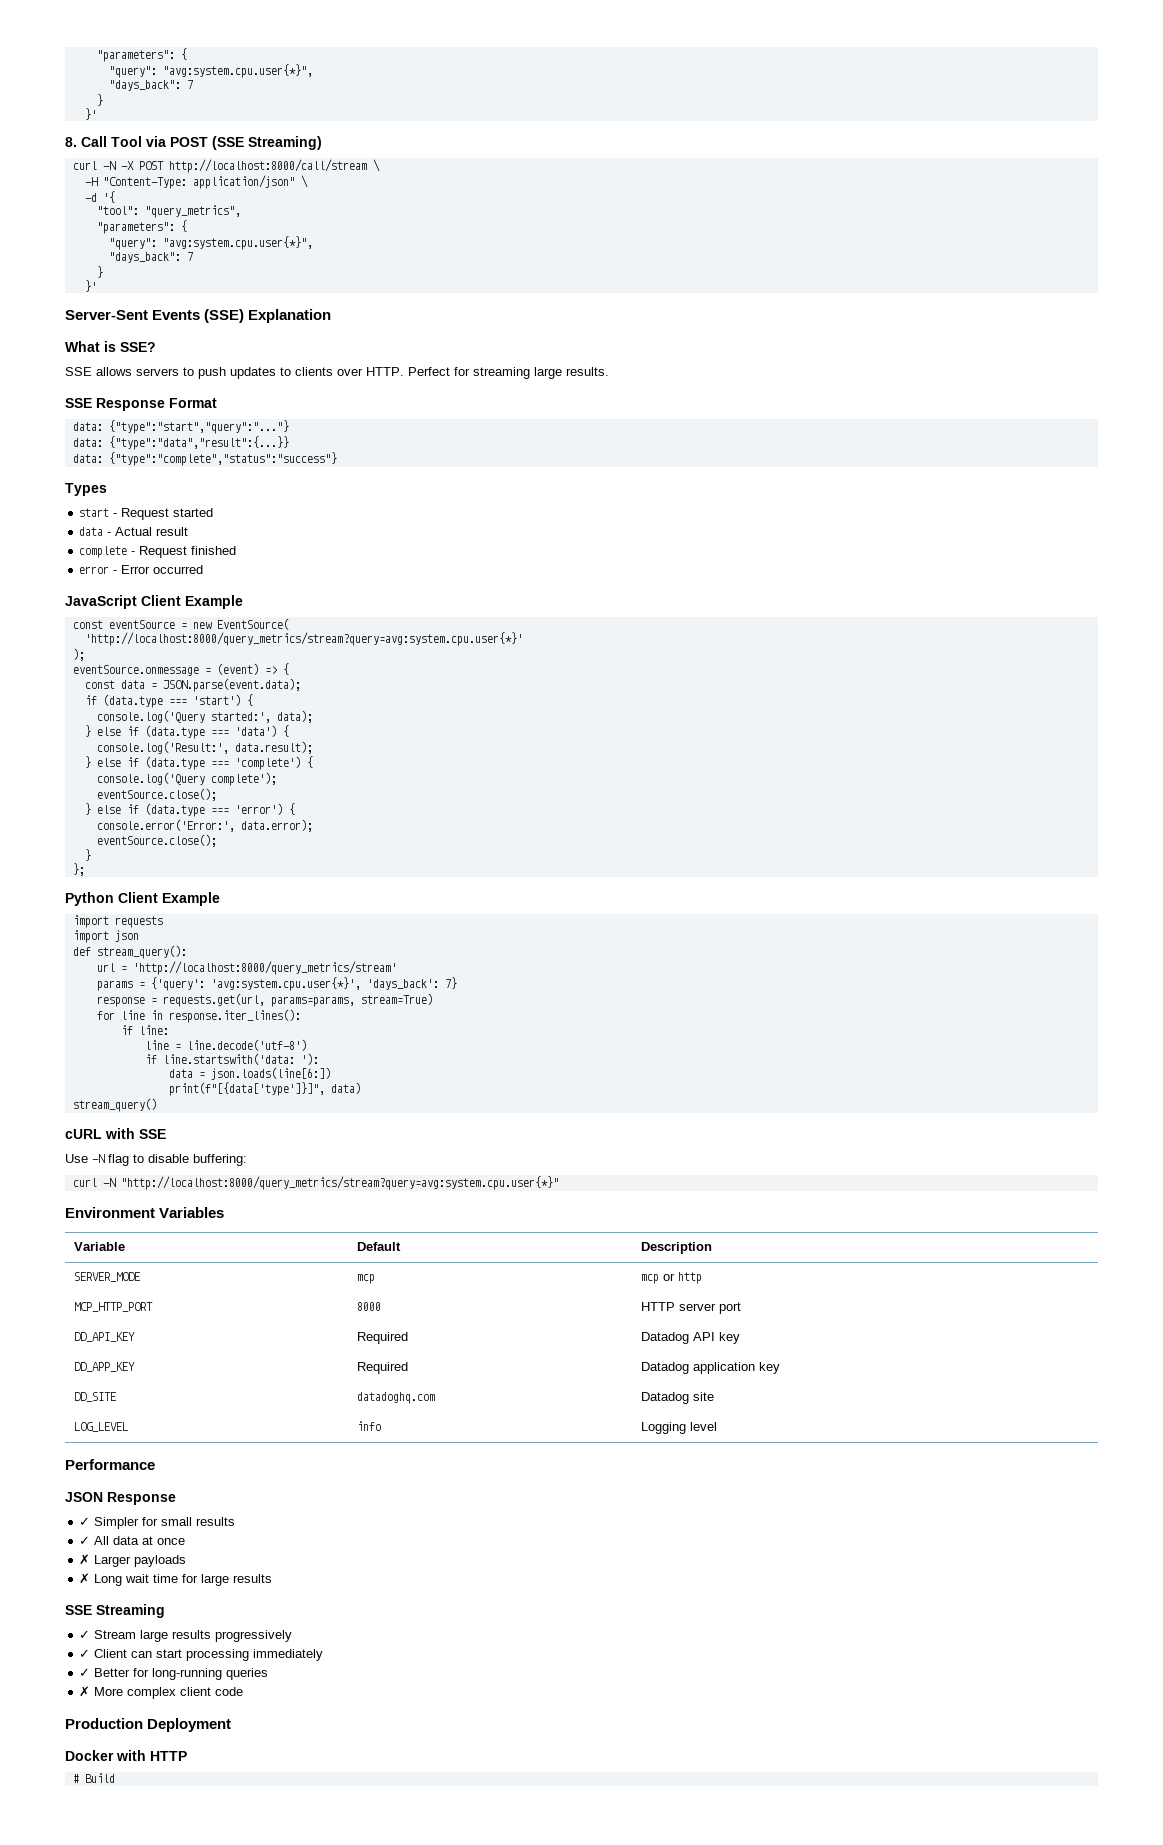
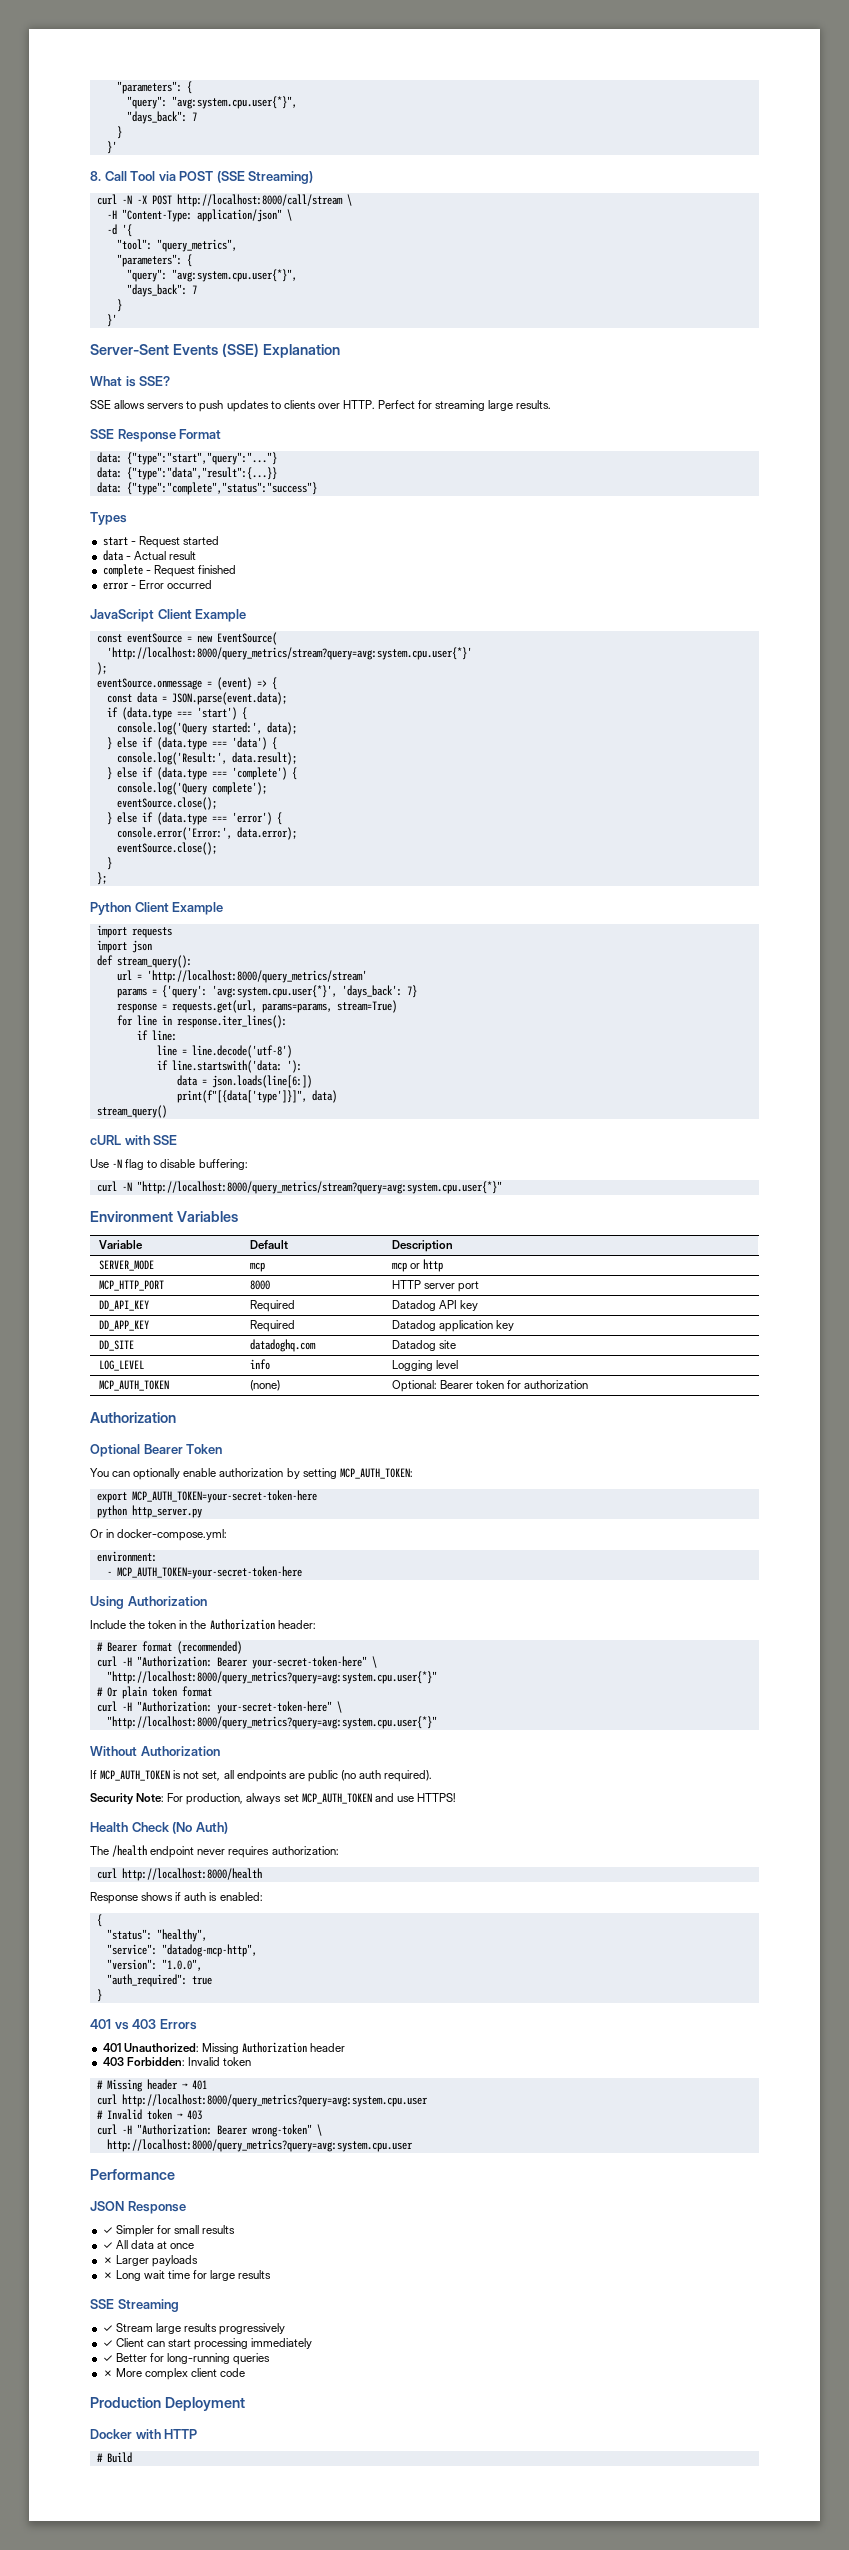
(718, 1426) none -> [98,1380,169,1391] [249,1380,280,1391] [391,1380,588,1392] [90,1412,176,1423] [90,1444,223,1457] [90,1468,413,1480] [96,1490,317,1503] [96,1505,202,1518] [90,1529,228,1541] [96,1551,157,1562] [106,1566,302,1579] [90,1596,207,1609] [90,1619,316,1630] [96,1641,242,1654] [96,1656,377,1669] [106,1671,437,1684] [96,1686,212,1699] [96,1701,342,1714] [106,1716,437,1729] [90,1746,220,1756] [90,1770,433,1782] [90,1793,456,1805] [90,1822,228,1834] [90,1845,339,1858] [96,1868,262,1881] [90,1892,263,1904] [96,1914,102,1927] [106,1929,207,1942] [106,1944,257,1957] [106,1959,202,1971] [106,1974,212,1987] [96,1989,102,2002] [90,2019,197,2030] [102,2042,346,2054] [102,2057,251,2066] [96,2079,207,2092] [96,2094,428,2107] [96,2109,202,2120] [96,2124,322,2137] [106,2139,413,2152] // MCP_AUTH_TOKEN | (none) | Optional: Bearer token for authorization // Authorization // Optional Bearer Token // You can optionally enable authorization by setting MCP_AUTH_TOKEN: // export MCP_AUTH_TOKEN=your-secret-token-here // python http_server.py // Or in docker-compose.yml: // environment: // - MCP_AUTH_TOKEN=your-secret-token-here // Using Authorization // Include the token in the Authorization header: // # Bearer format (recommended) // curl -H "Authorization: Bearer your-secret-token-here" \ // "http://localhost:8000/query_metrics?query=avg:system.cpu.user{*}" // # Or plain token format // curl -H "Authorization: your-secret-token-here" \ // "http://localhost:8000/query_metrics?query=avg:system.cpu.user{*}" // Without Authorization // If MCP_AUTH_TOKEN is not set, all endpoints are public (no auth required). // Security Note: For production, always set MCP_AUTH_TOKEN and use HTTPS! // Health Check (No Auth) // The /health endpoint never requires authorization: // curl http://localhost:8000/health // Response shows if auth is enabled: // { // "status": "healthy", // "service": "datadog-mcp-http", // "version": "1.0.0", // "auth_required": true // } // 401 vs 403 Errors // 401 Unauthorized: Missing Authorization header // 403 Forbidden: Invalid token // # Missing header → 401 // curl http://localhost:8000/query_metrics?query=avg:system.cpu.user // # Invalid token → 403 // curl -H "Authorization: Bearer wrong-token" \ // http://localhost:8000/query_metrics?query=avg:system.cpu.user

